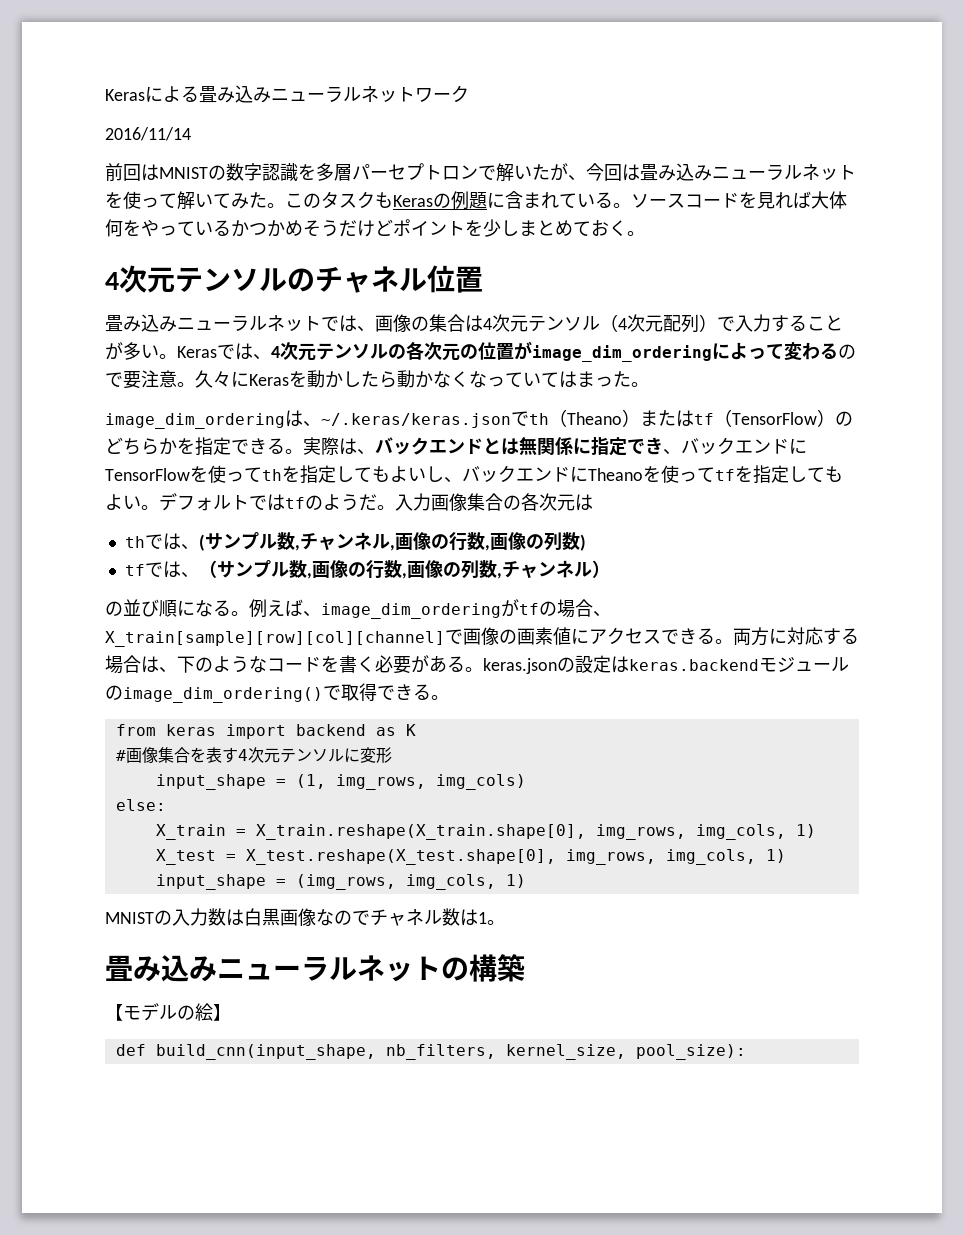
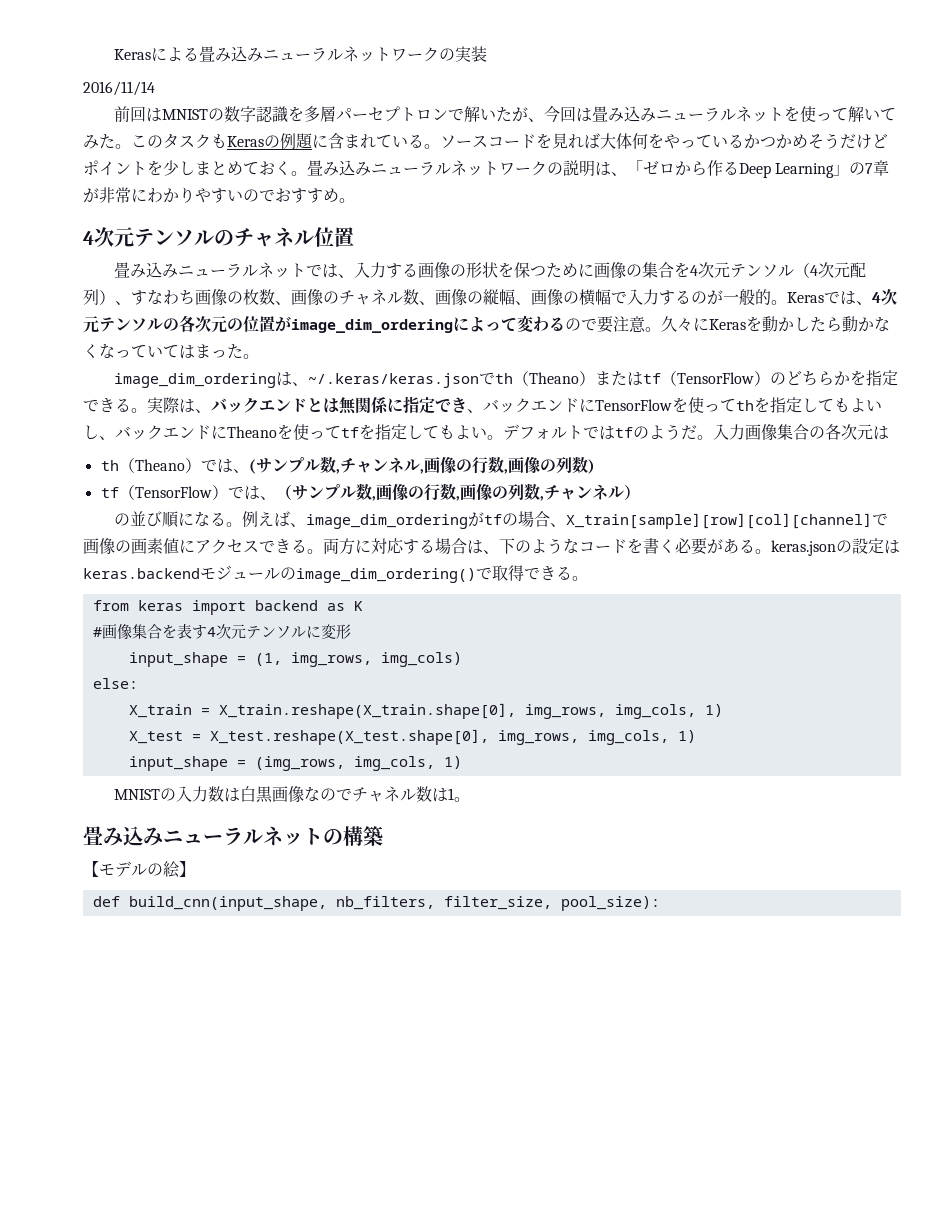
(469, 94) none -> [439,46,488,62] の実装
(645, 233) none -> [307,160,890,178] [83,187,355,203] 畳み込みニューラルネットワークの説明は、「ゼロから作るDeep Learning」の7章が非常にわかりやすいのでおすすめ。
(375, 329) none -> [354,262,595,279] 入力する画像の形状を保つために
[465,315,483,332] は -> [674,262,691,278] を
[717,314,843,332] [105,342,159,360] で入力することが多い -> [115,289,771,306] 、すなわち画像の枚数、画像のチャネル数、画像の縦幅、画像の横幅で入力するのが一般的
(145, 542) none -> [118,458,201,473] （Theano）
(145, 570) none -> [118,485,228,500] （TensorFlow）
[505,1044,626,1060] kernel_size, -> [443,896,552,910] filter_size,

